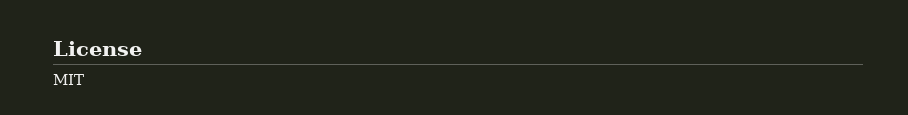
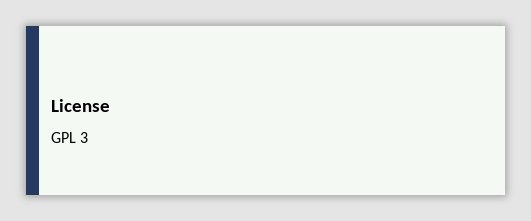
[53,74,84,85] MIT -> [51,132,89,143] GPL 3

